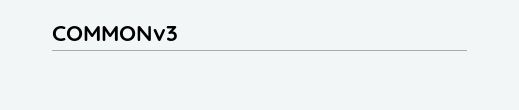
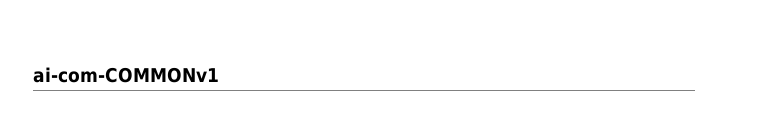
[52,26,178,41] COMMONv3 -> [33,67,219,83] ai-com-COMMONv1

